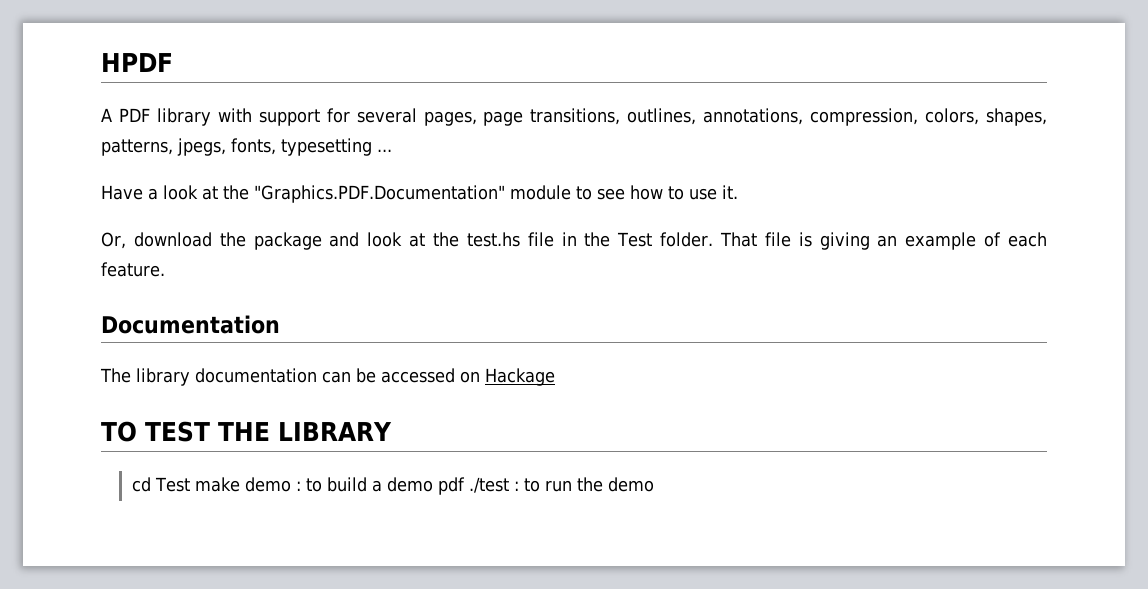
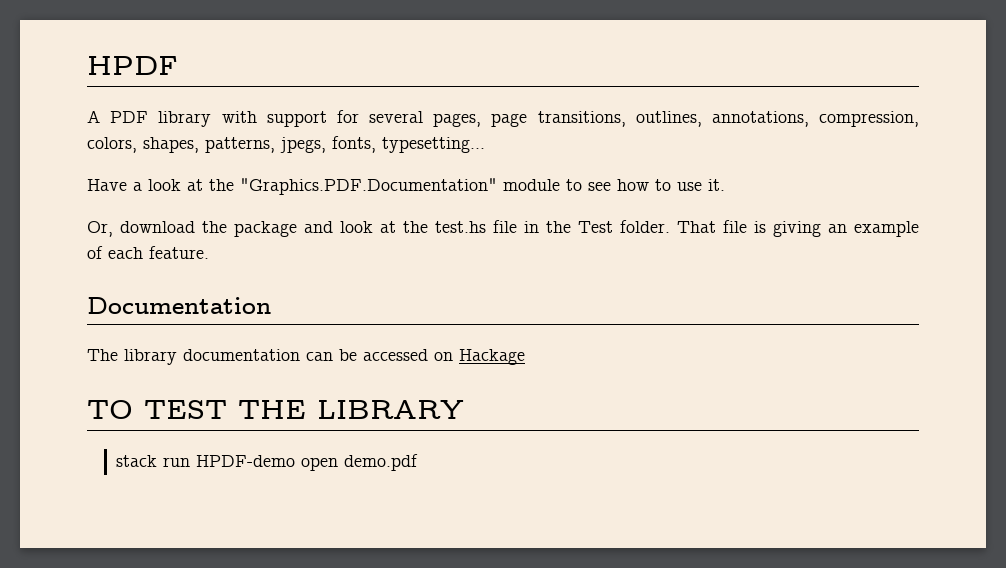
[281,138,392,156] typesetting ... -> [382,137,485,153] typesetting...
[131,477,654,495] cd Test make demo : to build a demo pdf ./test : to run the demo -> [116,454,419,471] stack run HPDF-demo open demo.pdf

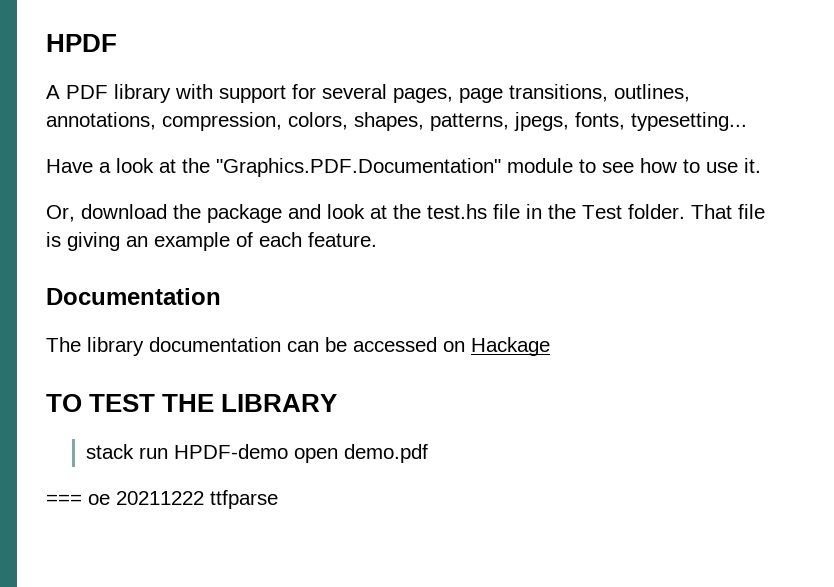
(419, 462) none -> [46,490,278,509] // === oe 20211222 ttfparse

